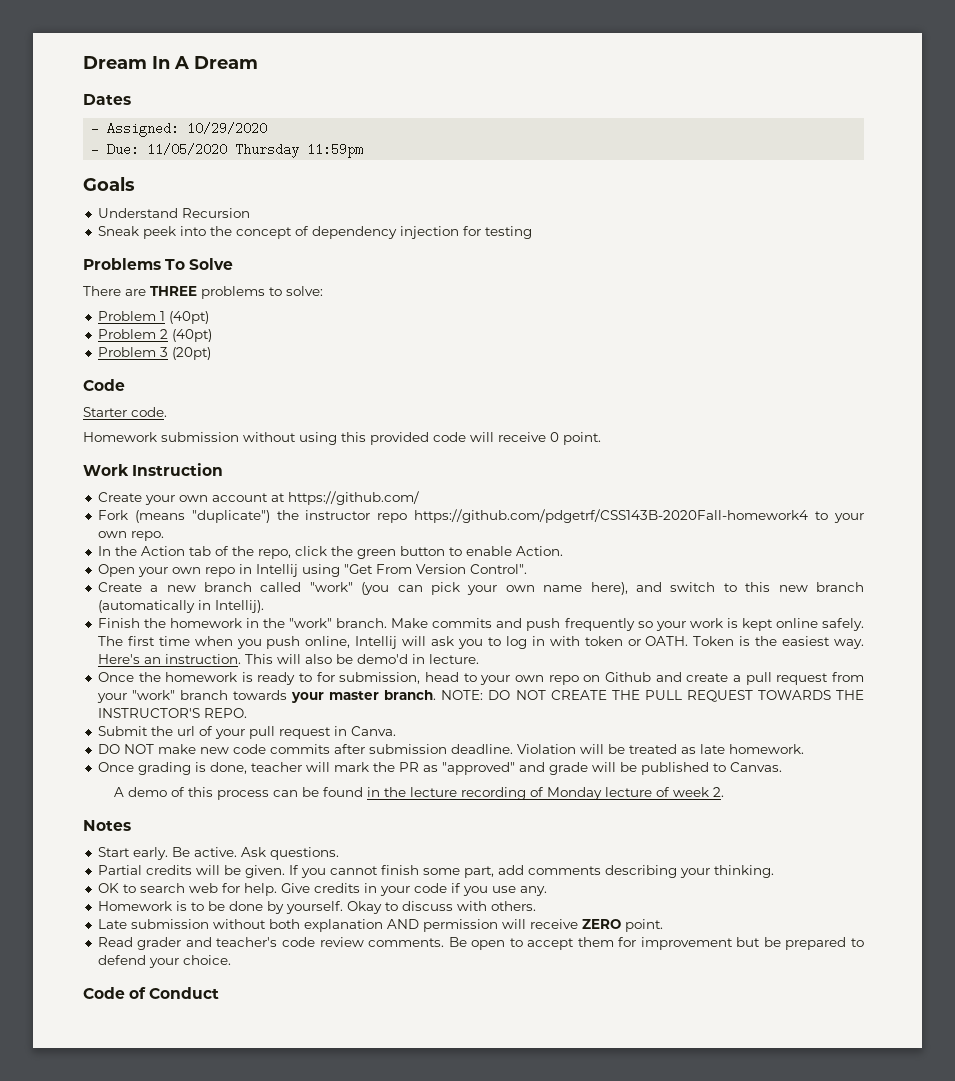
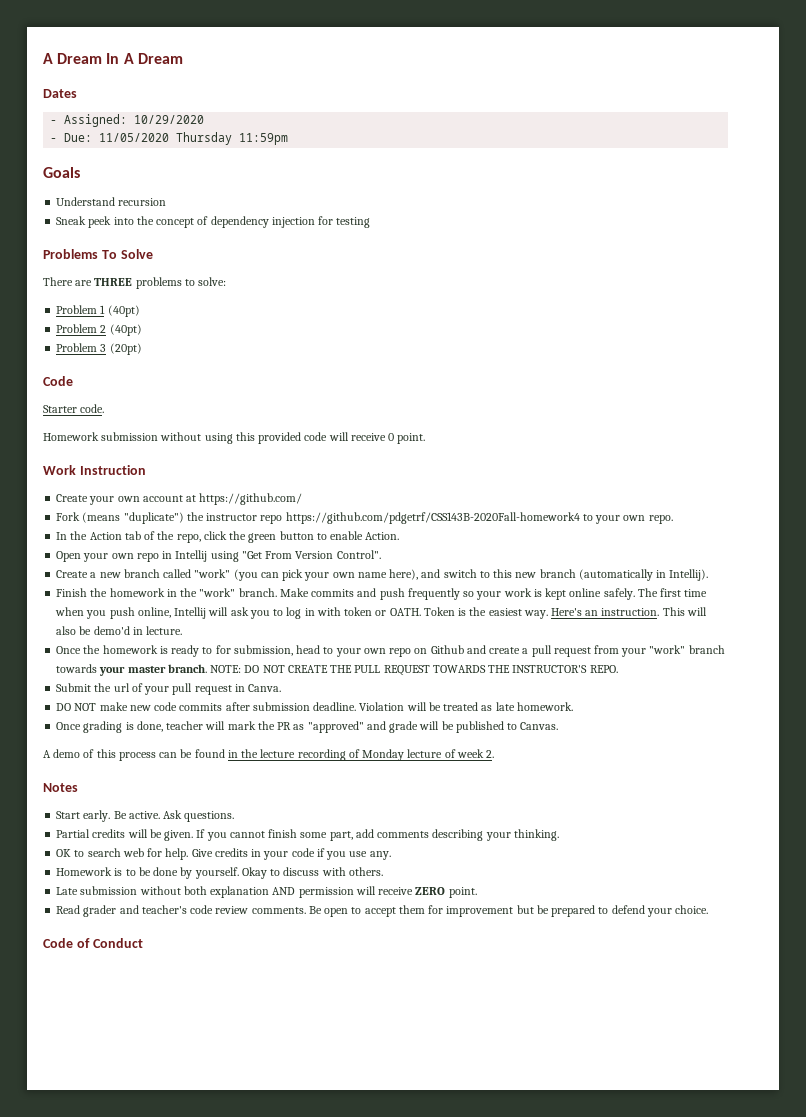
(83, 62) none -> [43,53,53,64] A
[181,208,250,218] Recursion -> [118,198,167,206] recursion

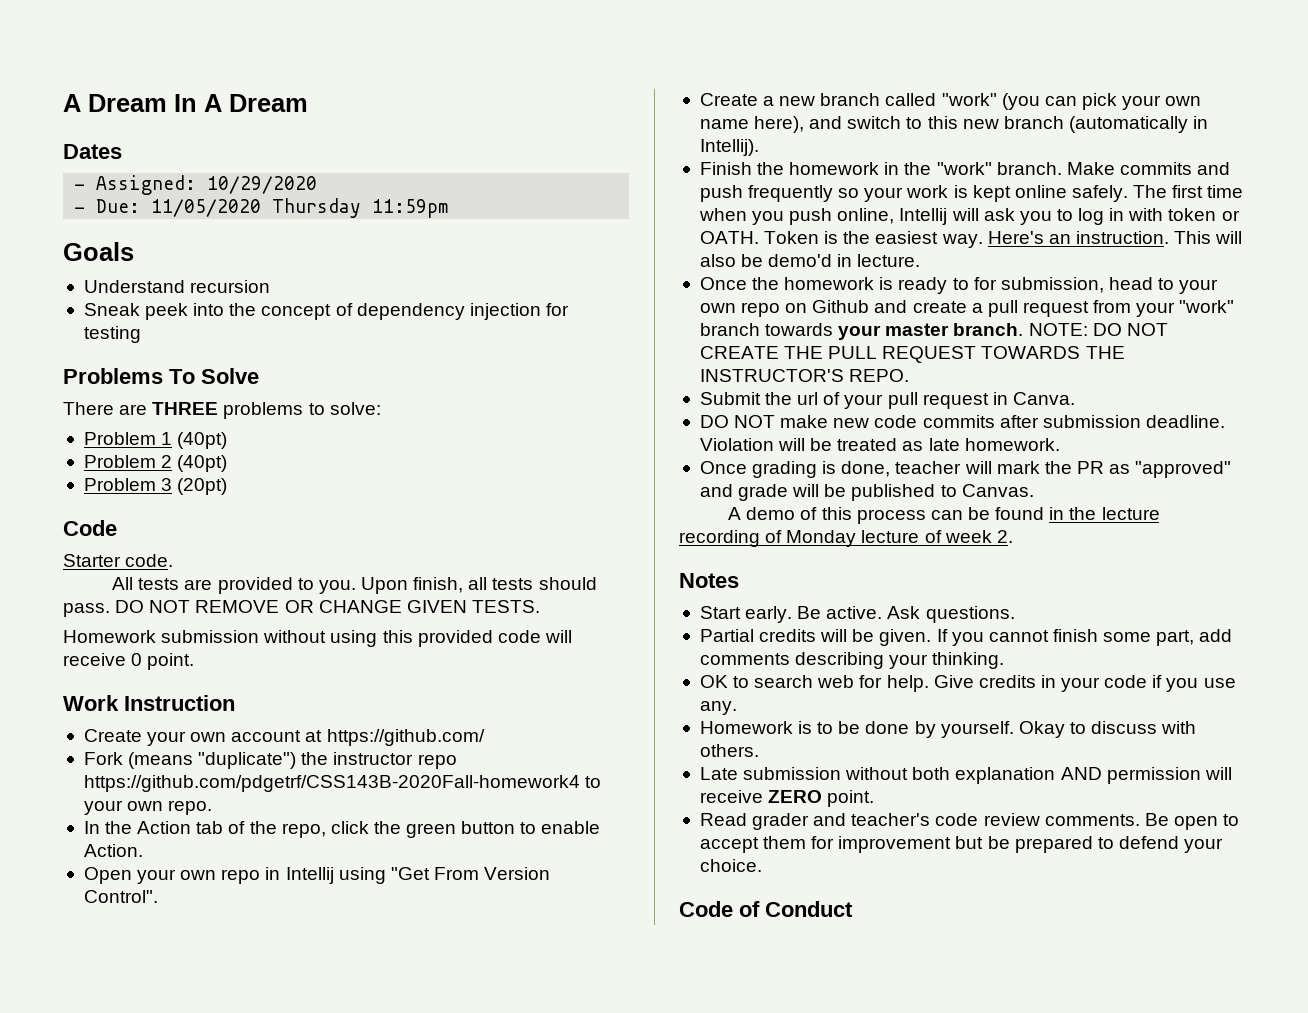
(105, 408) none -> [112,577,597,594] [63,600,540,617] // All tests are provided to you. Upon finish, all tests should pass. DO NOT REMOVE OR CHANGE GIVEN TESTS.

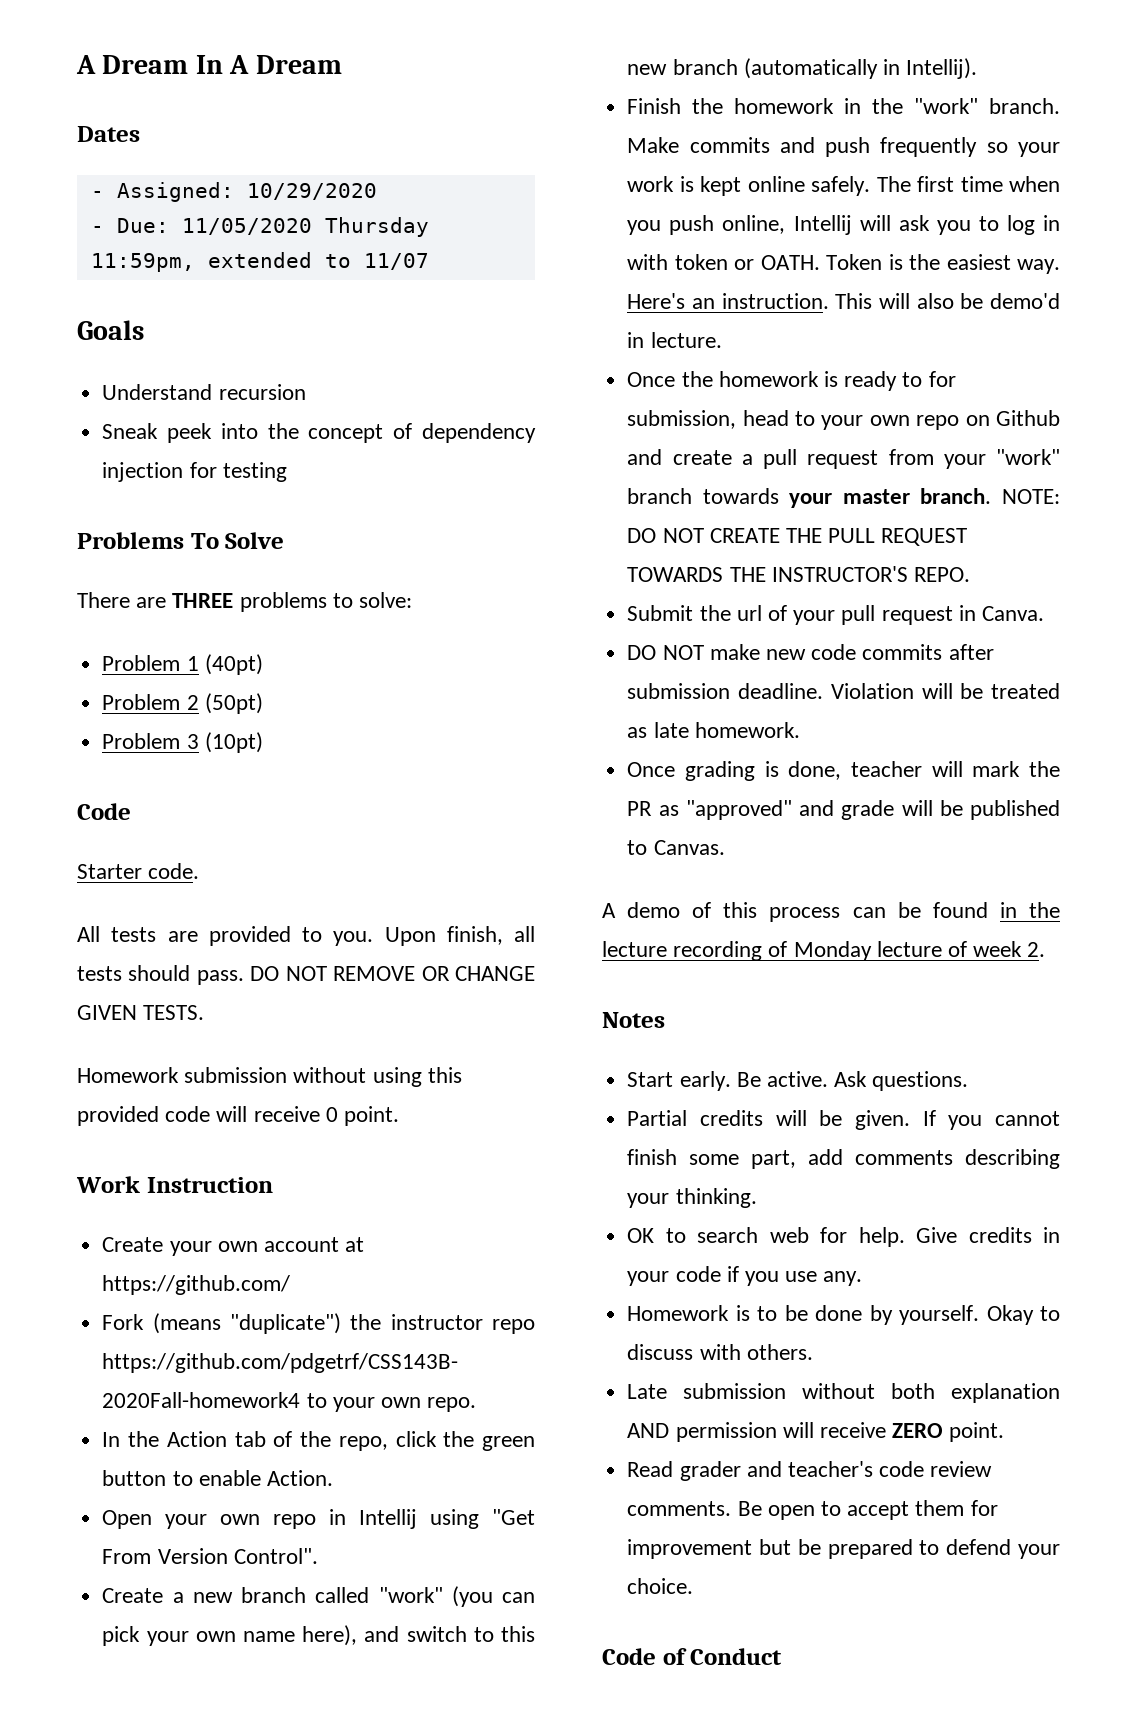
[372,199,449,218] 11:59pm -> [90,252,429,272] 11:59pm, extended to 11/07
[177,455,228,472] (40pt) -> [204,693,263,714] (50pt)
[177,478,228,495] (20pt) -> [204,732,263,753] (10pt)

